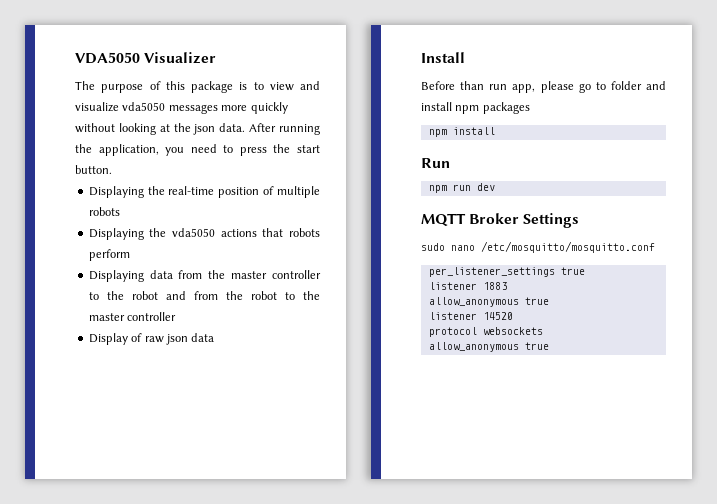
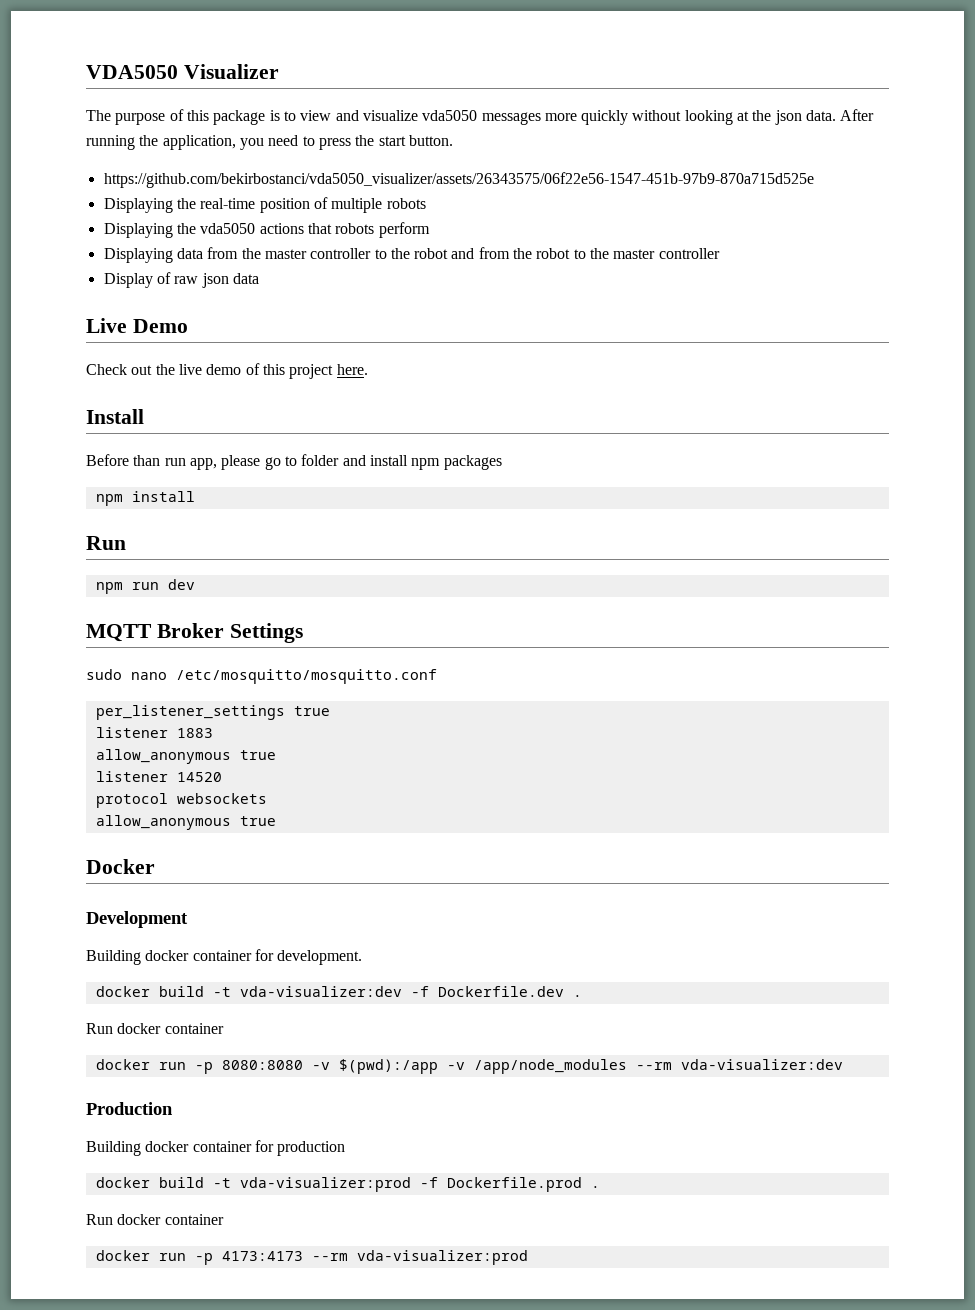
(112, 169) none -> [103,172,814,188] // https://github.com/bekirbostanci/vda5050_visualizer/assets/26343575/06f22e56-1547-451b-97b9-870a715d525e
(215, 337) none -> [86,318,188,333] [86,363,368,379] // Live Demo // Check out the live demo of this project here.
(549, 346) none -> [86,859,155,874] [86,911,188,928] [86,949,363,965] [95,986,582,997] [86,1023,224,1034] [95,1059,843,1074] [86,1102,173,1115] [86,1140,346,1156] [95,1177,600,1192] [86,1214,224,1225] [95,1250,528,1265] // Docker // Development // Building docker container for development. // docker build -t vda-visualizer:dev -f Dockerfile.dev . // Run docker container // docker run -p 8080:8080 -v $(pwd):/app -v /app/node_modules --rm vda-visualizer:dev // Production // Building docker container for production // docker build -t vda-visualizer:prod -f Dockerfile.prod . // Run docker container // docker run -p 4173:4173 --rm vda-visualizer:prod

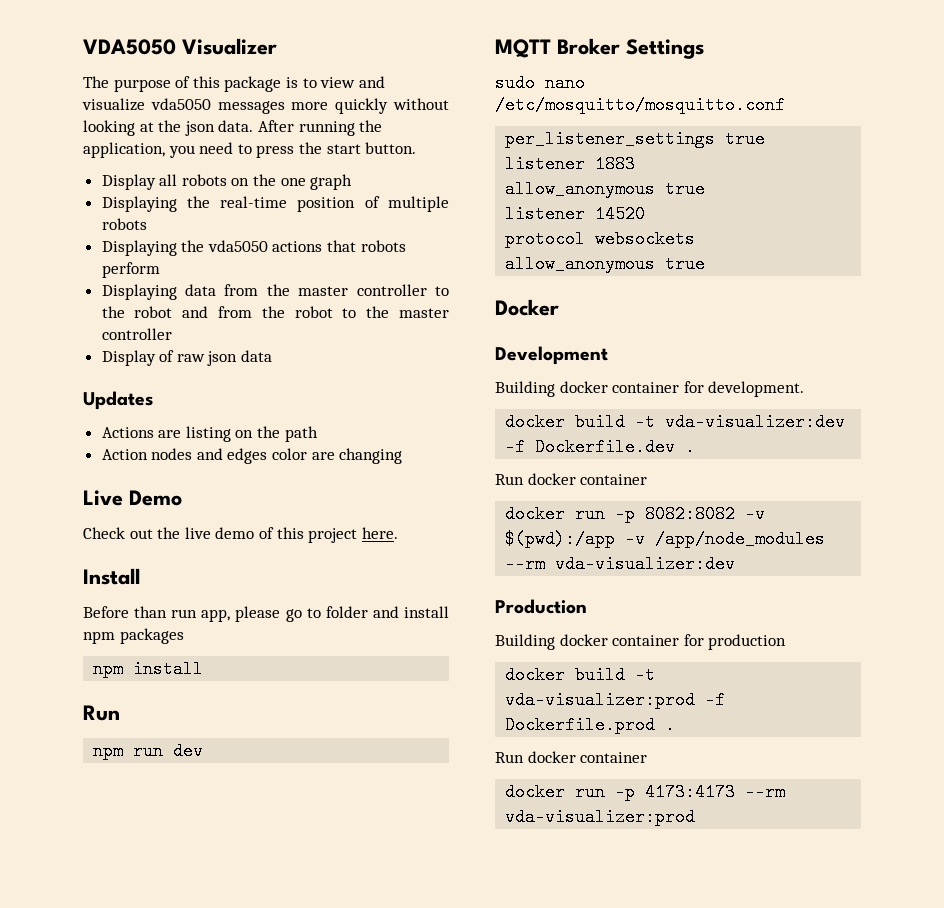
[103,172,814,188] https://github.com/bekirbostanci/vda5050_visualizer/assets/26343575/06f22e56-1547-451b-97b9-870a715d525e -> [101,174,353,190] Display all robots on the one graph
(259, 278) none -> [83,391,153,410] [101,426,318,442] [101,448,403,464] // Updates // Actions are listing on the path // Action nodes and edges color are changing
[221,1060,303,1070] 8080:8080 -> [645,505,736,523] 8082:8082

